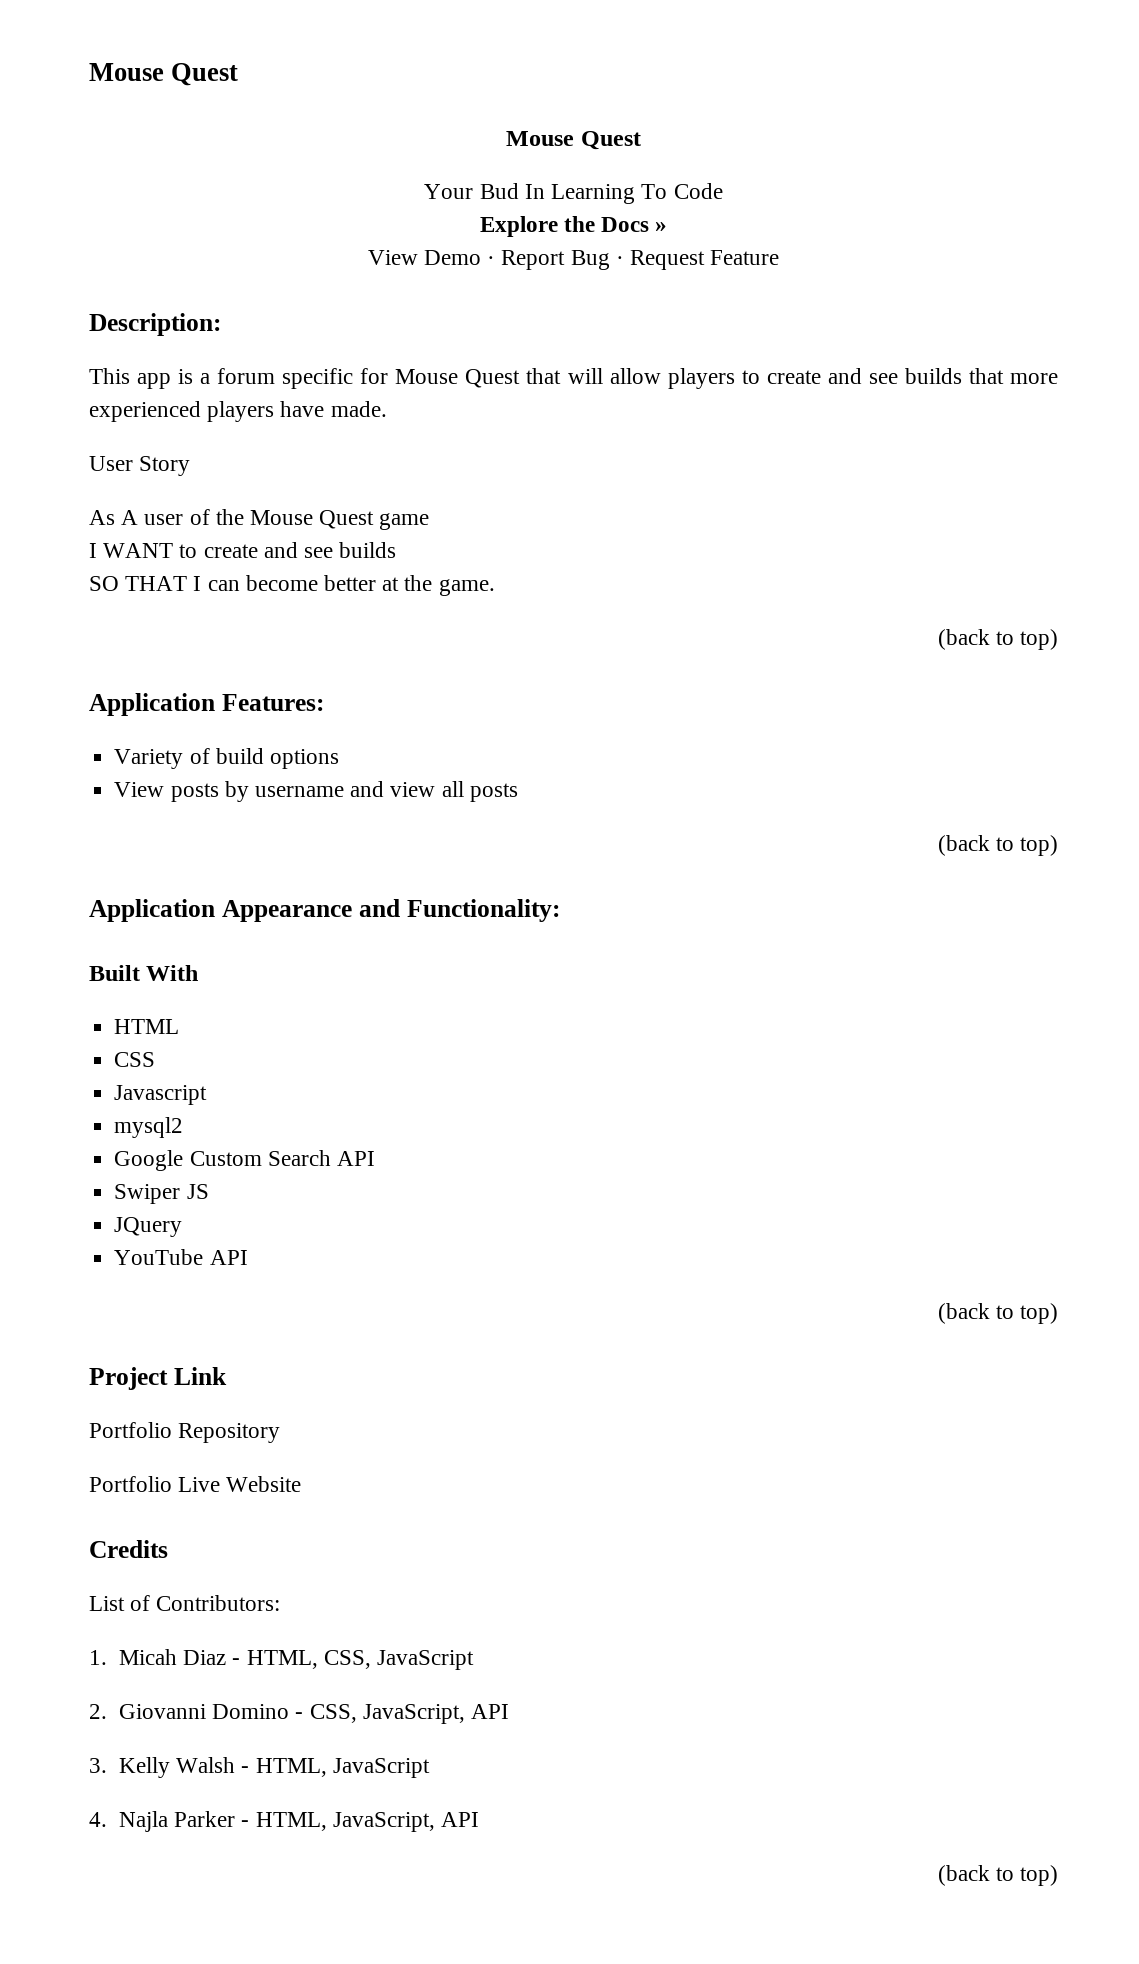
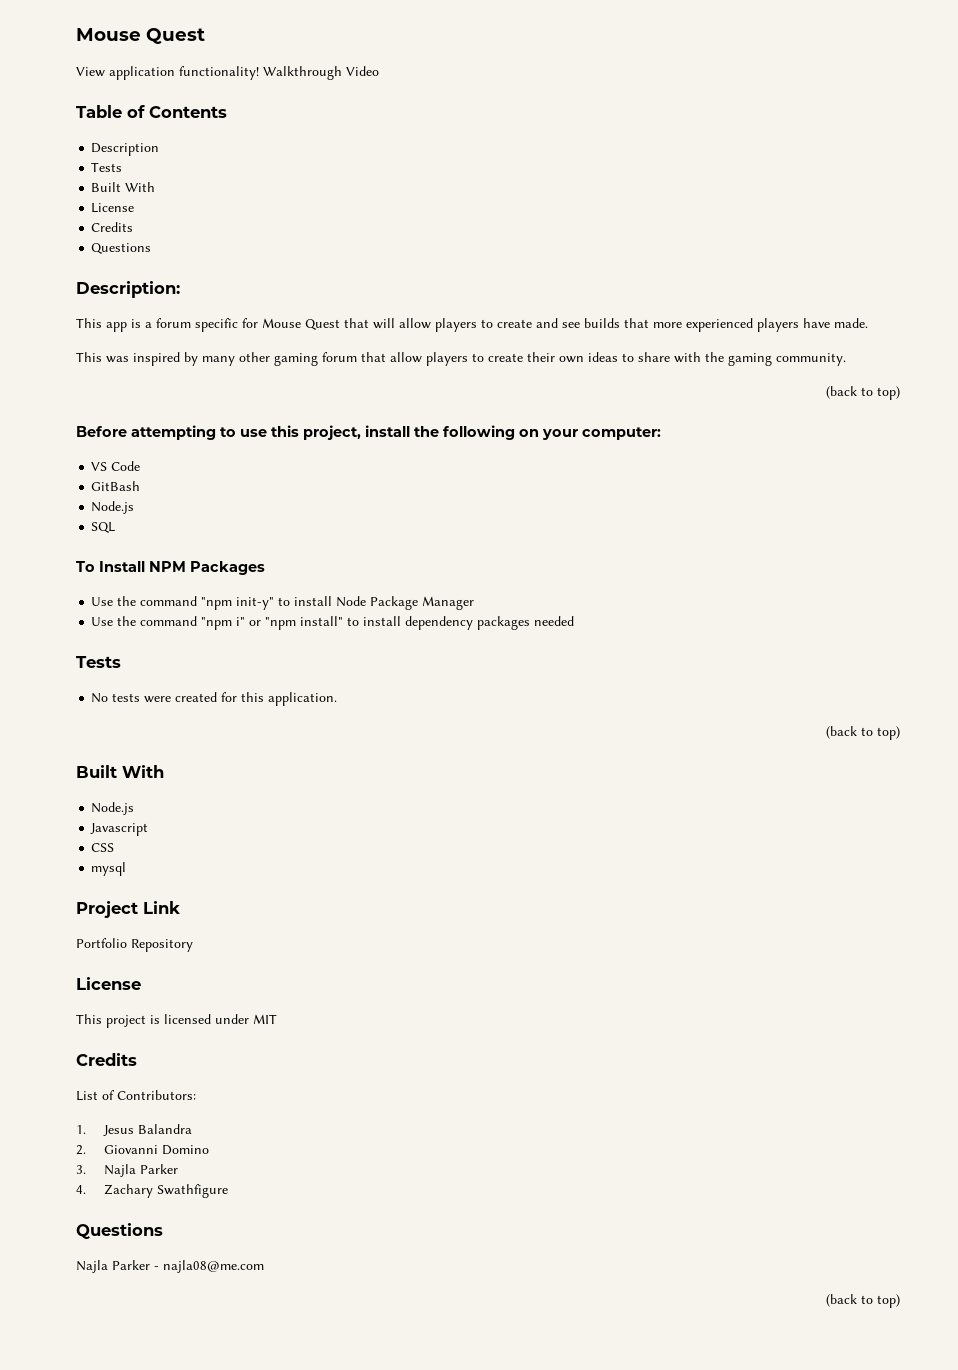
[89,63,239,86] [506,131,641,150] [424,183,723,204] [479,216,668,237] [367,250,780,270] Mouse Quest // Mouse Quest // Your Bud In Learning To Code // Explore the Docs » // View Demo · Report Bug · Request Feature -> [76,28,205,44] [76,66,379,80] [76,105,227,118] [91,143,160,156] [91,162,123,172] [91,182,156,192] [91,203,135,213] [91,222,134,232] [91,243,152,254] Mouse Quest // View application functionality! Walkthrough Video // Table of Contents // Description // Tests // Built With // License // Credits // Questions
[89,456,191,476] [89,509,430,530] [89,542,397,558] [89,575,495,596] [937,629,1058,650] [89,693,324,716] [114,748,339,769] [114,781,518,802] [937,835,1058,856] [89,899,560,922] [89,965,199,981] [114,1019,180,1034] User Story // As A user of the Mouse Quest game // I WANT to create and see builds // SO THAT I can become better at the game. // (back to top) // Application Features: // Variety of build options // View posts by username and view all posts // (back to top) // Application Appearance and Functionality: // Built With // HTML -> [76,352,846,366] [826,386,900,400] [76,425,661,440] [91,461,141,471] [91,481,141,491] [91,501,135,514] [91,522,116,533] [76,561,265,575] [91,596,475,610] [91,616,575,630] [76,656,121,668] [91,692,338,706] [826,726,900,740] [76,765,164,778] [91,802,135,815] [90,823,149,836] This was inspired by many other gaming forum that allow players to create their own ideas to share with the gaming community. // (back to top) // Before attempting to use this project, install the following on your computer: // VS Code // GitBash // Node.js // SQL // To Install NPM Packages // Use the command "npm init-y" to install Node Package Manager // Use the command "npm i" or "npm install" to install dependency packages needed // Tests // No tests were created for this application. // (back to top) // Built With // Node.js // Javascript
[114,1085,208,1105] [114,1117,184,1138] [114,1150,375,1171] [114,1184,209,1204] [114,1217,183,1237] [114,1249,248,1265] [937,1303,1058,1324] [89,1367,227,1390] [89,1422,281,1443] [89,1476,302,1492] Javascript // mysql2 // Google Custom Search API // Swiper JS // JQuery // YouTube API // (back to top) // Project Link // Portfolio Repository // Portfolio Live Website -> [91,862,127,876] [76,901,180,918] [76,938,193,952] [76,977,141,990] [76,1014,277,1028] mysql // Project Link // Portfolio Repository // License // This project is licensed under MIT
[118,1649,475,1670] [89,1704,510,1724] [89,1757,430,1778] [89,1811,480,1832] Micah Diaz - HTML, CSS, JavaScript // 2. Giovanni Domino - CSS, JavaScript, API // 3. Kelly Walsh - HTML, JavaScript // 4. Najla Parker - HTML, JavaScript, API -> [102,1124,192,1136] [76,1145,209,1155] [76,1164,178,1177] [76,1184,228,1198] [76,1223,163,1239] [76,1260,264,1273] Jesus Balandra // 2. Giovanni Domino // 3. Najla Parker // 4. Zachary Swathfigure // Questions // Najla Parker - najla08@me.com

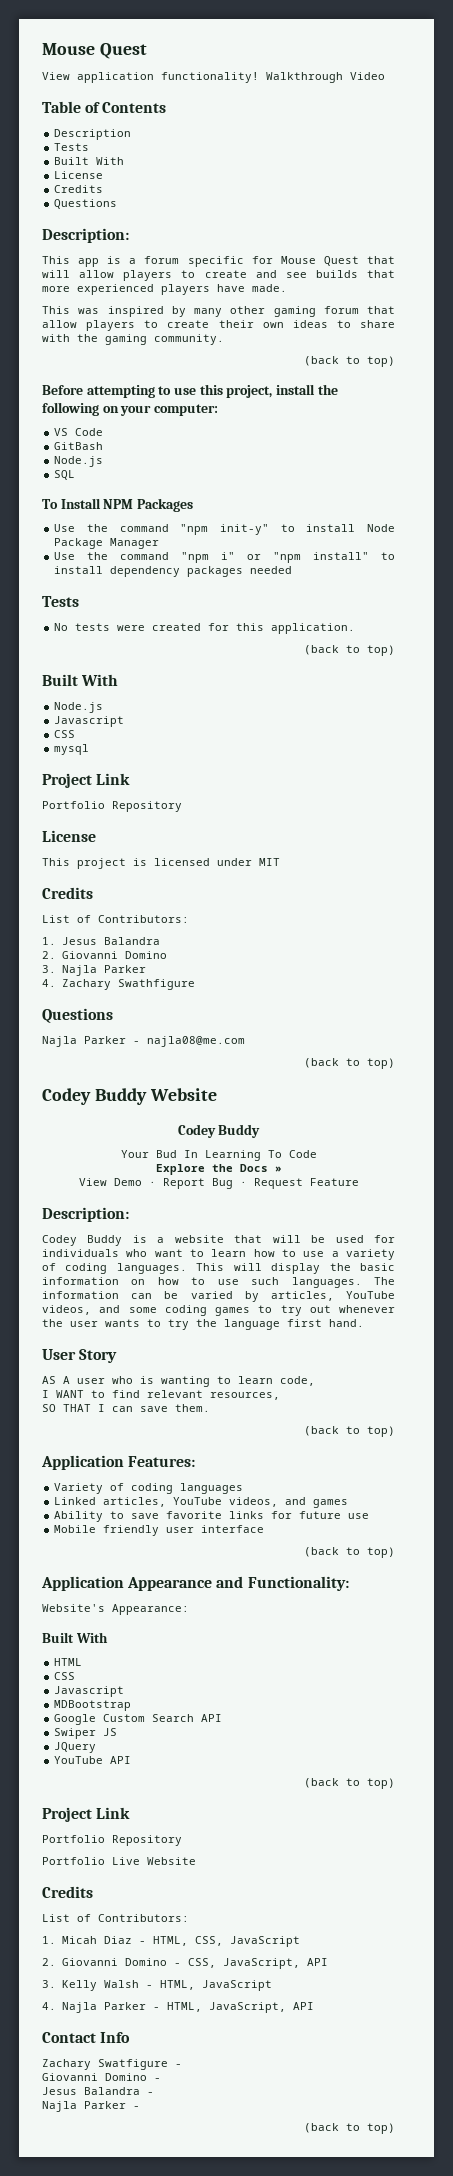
(900, 1301) none -> [42,1088,217,1105] [177,1124,261,1138] [120,1150,317,1161] [155,1164,282,1175] [78,1178,359,1189] [42,1207,129,1222] [42,1235,396,1246] [42,1249,395,1260] [42,1263,395,1274] [42,1277,395,1288] [42,1291,395,1302] [42,1305,395,1316] [42,1319,364,1330] [42,1349,118,1363] [42,1376,315,1387] [42,1390,280,1400] [42,1404,210,1412] [304,1426,395,1437] [41,1455,196,1470] [54,1483,244,1494] [54,1497,349,1508] [54,1511,370,1522] [54,1525,265,1536] [304,1547,395,1558] [41,1576,349,1591] [42,1604,189,1615] [42,1632,108,1643] [54,1658,83,1666] [54,1672,76,1680] [54,1686,125,1697] [54,1700,132,1711] [54,1714,223,1725] [54,1728,118,1739] [54,1742,97,1753] [54,1756,132,1764] [304,1778,395,1789] [42,1807,131,1822] [42,1835,182,1846] [42,1857,196,1865] [42,1886,93,1898] [42,1914,189,1922] [42,1936,300,1947] [42,1958,328,1969] [42,1980,272,1991] [42,2002,314,2013] [42,2032,131,2043] [42,2059,182,2070] [42,2073,161,2081] [42,2087,154,2095] [42,2101,140,2112] [304,2123,395,2134] // Codey Buddy Website // Codey Buddy // Your Bud In Learning To Code // Explore the Docs » // View Demo · Report Bug · Request Feature // Description: // Codey Buddy is a website that will be used for individuals who want to learn how to use a variety of coding languages. This will display the basic information on how to use such languages. The information can be varied by articles, YouTube videos, and some coding games to try out whenever the user wants to try the language first hand. // User Story // AS A user who is wanting to learn code, // I WANT to find relevant resources, // SO THAT I can save them. // (back to top) // Application Features: // Variety of coding languages // Linked articles, YouTube videos, and games // Ability to save favorite links for future use // Mobile friendly user interface // (back to top) // Application Appearance and Functionality: // Website's Appearance: // Built With // HTML // CSS // Javascript // MDBootstrap // Google Custom Search API // Swiper JS // JQuery // YouTube API // (back to top) // Project Link // Portfolio Repository // Portfolio Live Website // Credits // List of Contributors: // 1. Micah Diaz - HTML, CSS, JavaScript // 2. Giovanni Domino - CSS, JavaScript, API // 3. Kelly Walsh - HTML, JavaScript // 4. Najla Parker - HTML, JavaScript, API // Contact Info // Zachary Swatfigure - // Giovanni Domino - // Jesus Balandra - // Najla Parker - // (back to top)

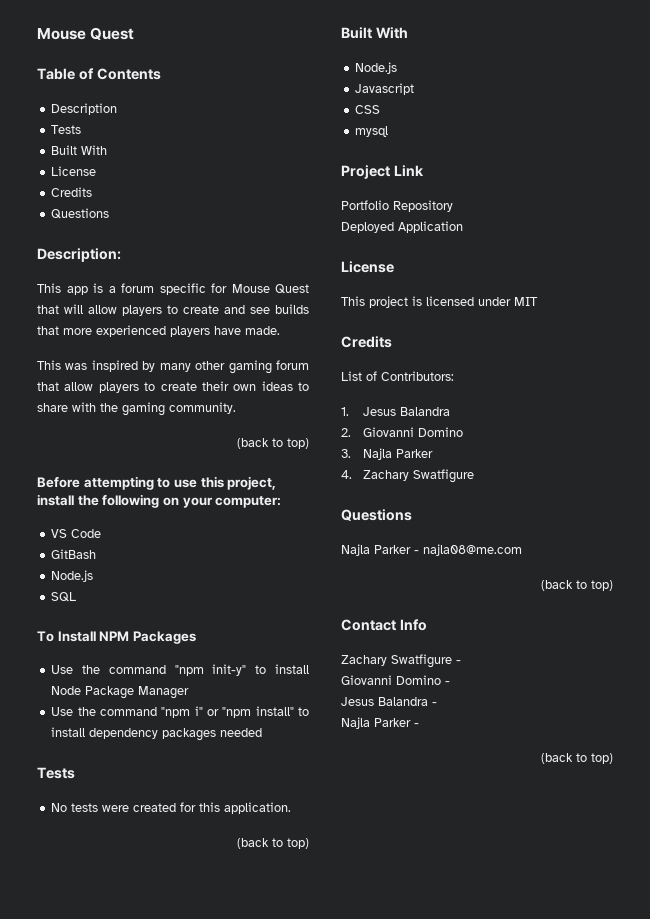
[42,43,147,59] [42,72,385,83] Mouse Quest // View application functionality! Walkthrough Video -> [37,27,135,40] Mouse Quest
(182, 806) none -> [341,221,463,233] // Deployed Application
[117,979,195,990] Swathfigure -> [413,469,475,483] Swatfigure
[42,1088,217,1105] [177,1124,261,1138] [120,1150,317,1161] [155,1164,282,1175] [78,1178,359,1189] [42,1207,129,1222] [42,1235,396,1246] [42,1249,395,1260] [42,1263,395,1274] [42,1277,395,1288] [42,1291,395,1302] [42,1305,395,1316] [42,1319,364,1330] [42,1349,118,1363] [42,1376,315,1387] [42,1390,280,1400] [42,1404,210,1412] [304,1426,395,1437] [41,1455,196,1470] [54,1483,244,1494] [54,1497,349,1508] [54,1511,370,1522] [54,1525,265,1536] [304,1547,395,1558] [41,1576,349,1591] [42,1604,189,1615] [42,1632,108,1643] [54,1658,83,1666] [54,1672,76,1680] [54,1686,125,1697] [54,1700,132,1711] [54,1714,223,1725] [54,1728,118,1739] [54,1742,97,1753] [54,1756,132,1764] [304,1778,395,1789] [42,1807,131,1822] [42,1835,182,1846] [42,1857,196,1865] [42,1886,93,1898] [42,1914,189,1922] [42,1936,300,1947] [42,1958,328,1969] [42,1980,272,1991] [42,2002,314,2013] // Codey Buddy Website // Codey Buddy // Your Bud In Learning To Code // Explore the Docs » // View Demo · Report Bug · Request Feature // Description: // Codey Buddy is a website that will be used for individuals who want to learn how to use a variety of coding languages. This will display the basic information on how to use such languages. The information can be varied by articles, YouTube videos, and some coding games to try out whenever the user wants to try the language first hand. // User Story // AS A user who is wanting to learn code, // I WANT to find relevant resources, // SO THAT I can save them. // (back to top) // Application Features: // Variety of coding languages // Linked articles, YouTube videos, and games // Ability to save favorite links for future use // Mobile friendly user interface // (back to top) // Application Appearance and Functionality: // Website's Appearance: // Built With // HTML // CSS // Javascript // MDBootstrap // Google Custom Search API // Swiper JS // JQuery // YouTube API // (back to top) // Project Link // Portfolio Repository // Portfolio Live Website // Credits // List of Contributors: // 1. Micah Diaz - HTML, CSS, JavaScript // 2. Giovanni Domino - CSS, JavaScript, API // 3. Kelly Walsh - HTML, JavaScript // 4. Najla Parker - HTML, JavaScript, API -> (613, 585) none

